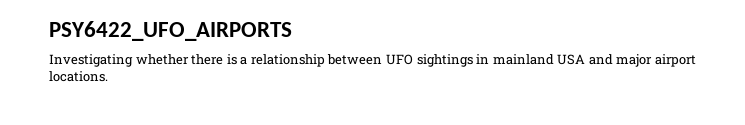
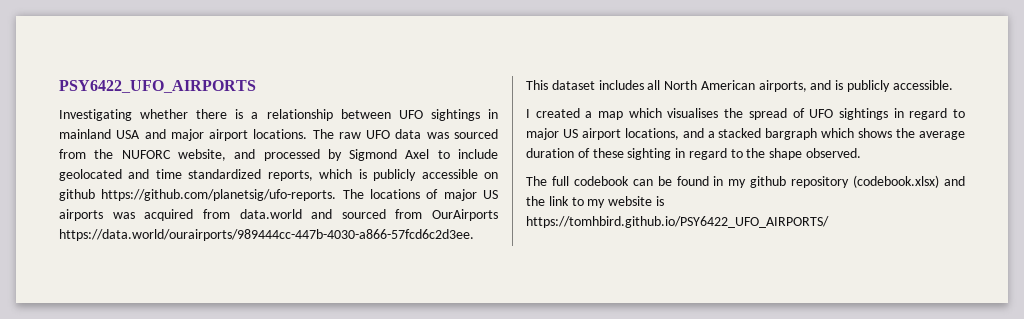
(108, 76) none -> [312,129,498,139] [59,149,499,161] [59,169,499,181] [59,189,498,201] [59,209,498,221] [59,229,474,241] [526,80,953,92] [526,108,965,120] [526,128,965,140] [526,148,862,160] [526,175,965,188] [526,196,664,208] [526,216,829,228] The raw UFO data was sourced from the NUFORC website, and processed by Sigmond Axel to include geolocated and time standardized reports, which is publicly accessible on github https://github.com/planetsig/ufo-reports. The locations of major US airports was acquired from data.world and sourced from OurAirports https://data.world/ourairports/989444cc-447b-4030-a866-57fcd6c2d3ee. This dataset includes all North American airports, and is publicly accessible. // I created a map which visualises the spread of UFO sightings in regard to major US airport locations, and a stacked bargraph which shows the average duration of these sighting in regard to the shape observed. // The full codebook can be found in my github repository (codebook.xlsx) and the link to my website is https://tomhbird.github.io/PSY6422_UFO_AIRPORTS/

